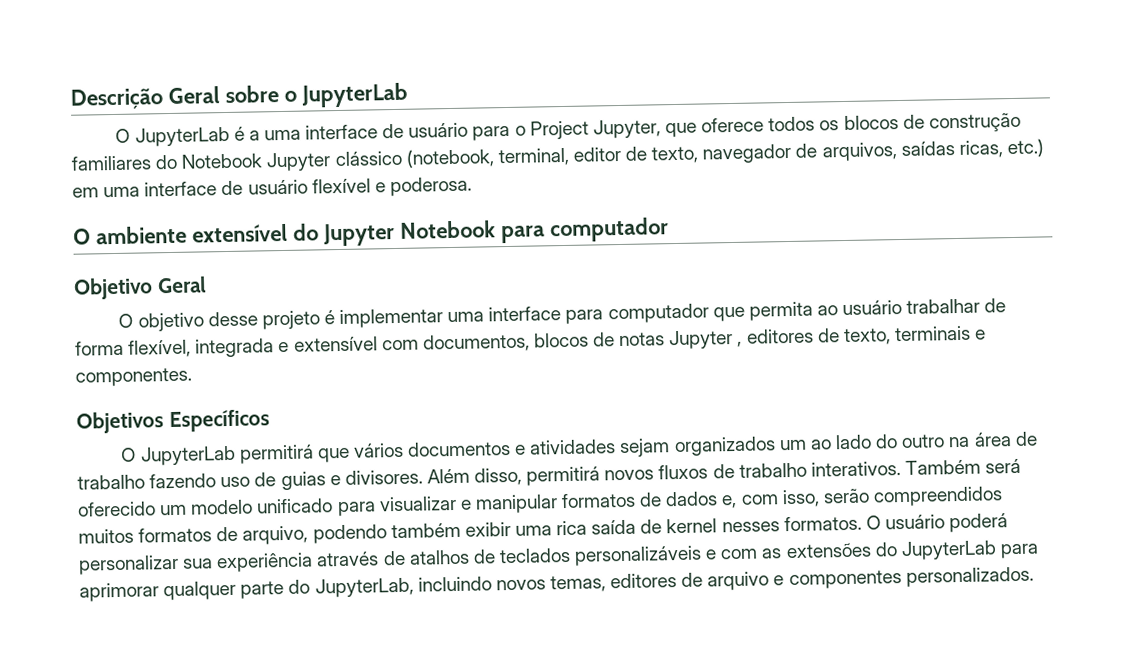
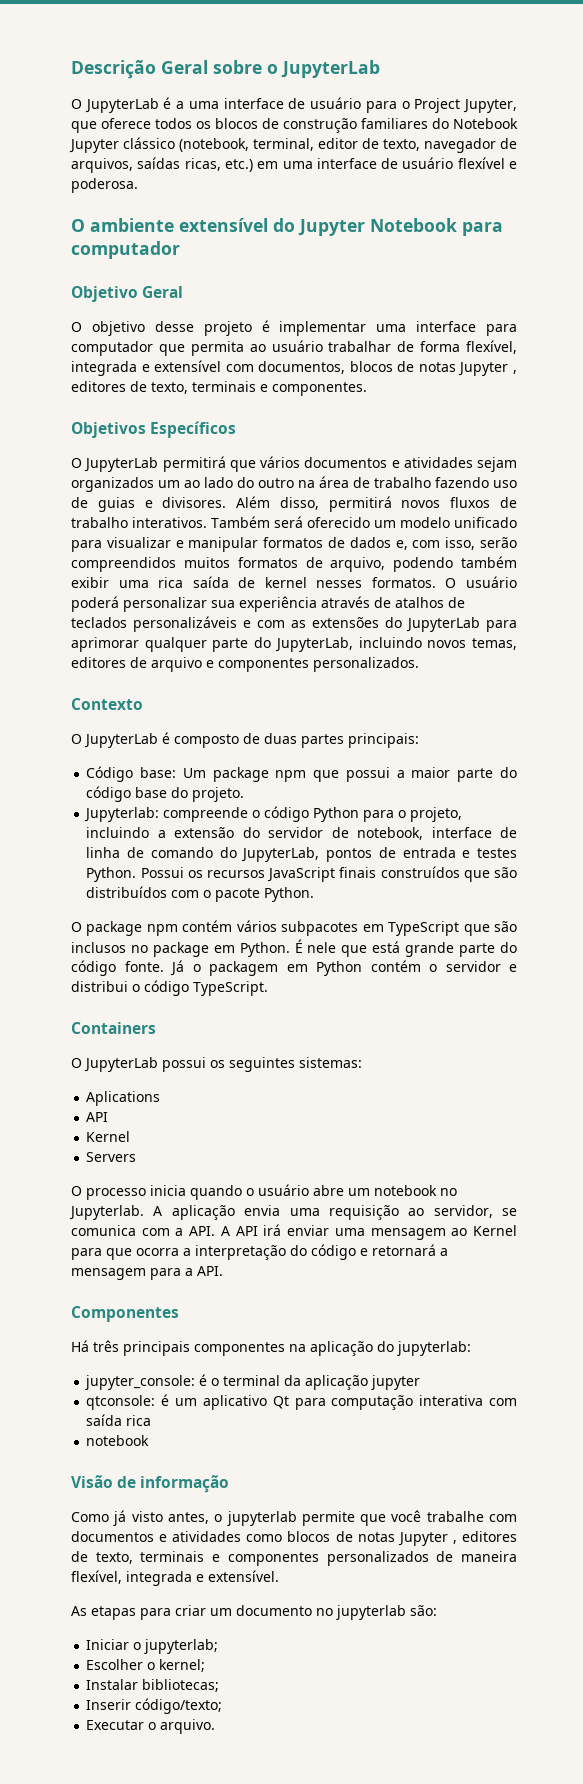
(1034, 576) none -> [71,698,143,710] [71,732,419,748] [86,766,517,782] [86,786,245,802] [84,806,463,822] [86,827,517,840] [86,847,518,862] [86,866,517,882] [86,886,315,902] [71,920,517,936] [71,939,518,957] [71,960,517,976] [71,980,268,996] [71,1022,156,1034] [71,1057,362,1072] [86,1091,161,1106] [86,1112,109,1122] [86,1131,131,1142] [86,1152,137,1162] [71,1184,457,1200] [69,1205,517,1220] [71,1224,517,1240] [71,1244,448,1260] [71,1266,223,1280] [71,1306,179,1322] [71,1340,471,1356] [85,1374,421,1390] [86,1394,517,1410] [86,1414,152,1426] [86,1435,150,1446] [71,1475,230,1493] [71,1510,517,1526] [71,1531,517,1546] [71,1551,517,1566] [71,1570,279,1586] [71,1605,437,1620] [86,1639,219,1654] [86,1659,206,1672] [86,1679,220,1692] [86,1698,223,1714] [86,1719,216,1734] // Contexto // O JupyterLab é composto de duas partes principais: // Código base: Um package npm que possui a maior parte do código base do projeto. // Jupyterlab: compreende o código Python para o projeto, incluindo a extensão do servidor de notebook, interface de linha de comando do JupyterLab, pontos de entrada e testes Python. Possui os recursos JavaScript finais construídos que são distribuídos com o pacote Python. // O package npm contém vários subpacotes em TypeScript que são inclusos no package em Python. É nele que está grande parte do código fonte. Já o packagem em Python contém o servidor e distribui o código TypeScript. // Containers // O JupyterLab possui os seguintes sistemas: // Aplications // API // Kernel // Servers // O processo inicia quando o usuário abre um notebook no Jupyterlab. A aplicação envia uma requisição ao servidor, se comunica com a API. A API irá enviar uma mensagem ao Kernel para que ocorra a interpretação do código e retornará a mensagem para a API. // Componentes // Há três principais componentes na aplicação do jupyterlab: // jupyter_console: é o terminal da aplicação jupyter // qtconsole: é um aplicativo Qt para computação interativa com saída rica // notebook // Visão de informação // Como já visto antes, o jupyterlab permite que você trabalhe com documentos e atividades como blocos de notas Jupyter , editores de texto, terminais e componentes personalizados de maneira flexível, integrada e extensível. // As etapas para criar um documento no jupyterlab são: // Iniciar o jupyterlab; // Escolher o kernel; // Instalar bibliotecas; // Inserir código/texto; // Executar o arquivo.

